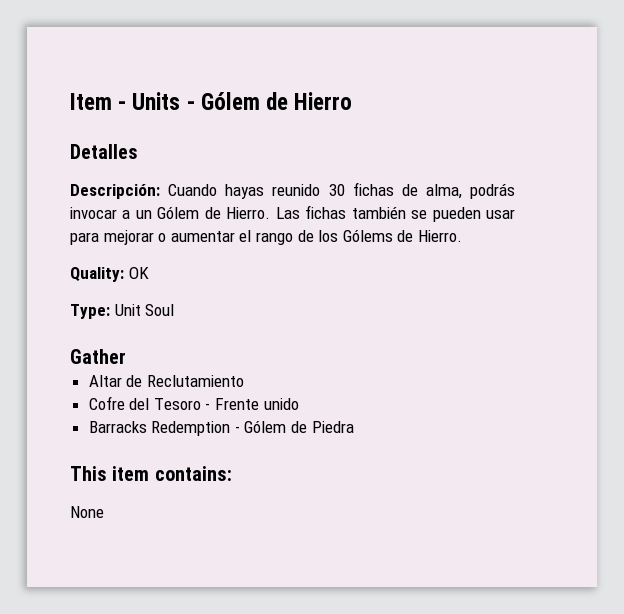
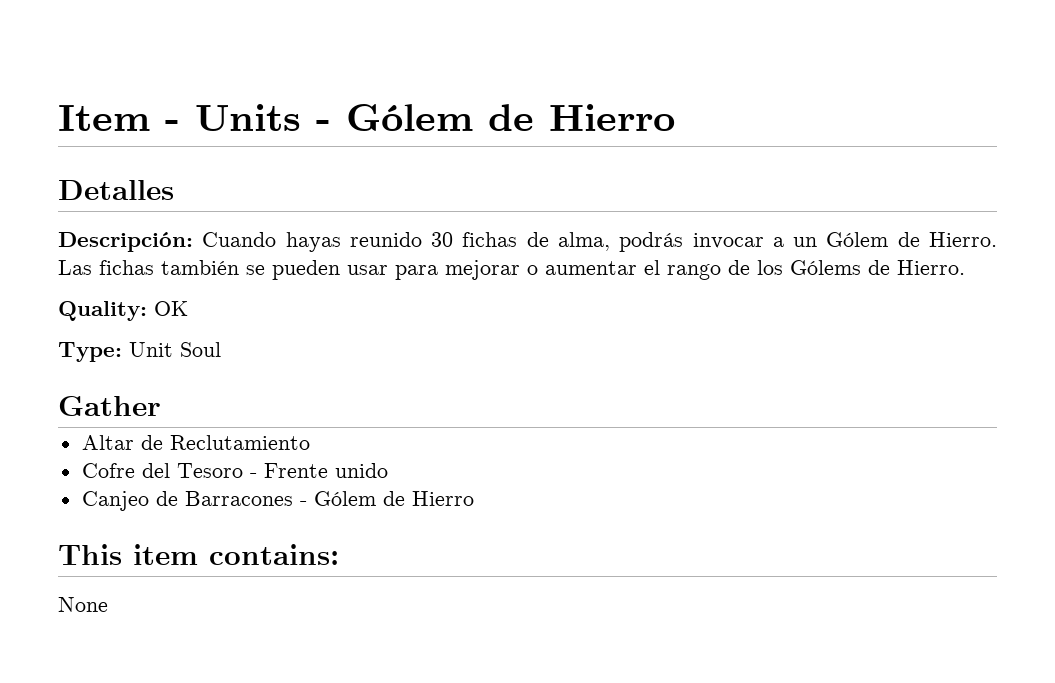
[88,420,354,436] Barracks Redemption - Gólem de Piedra -> [81,491,474,511] Canjeo de Barracones - Gólem de Hierro

